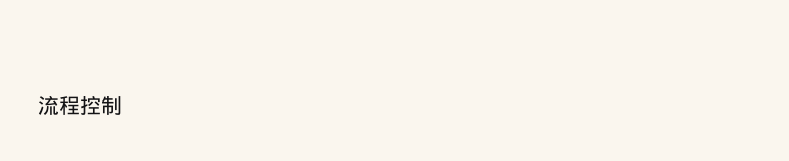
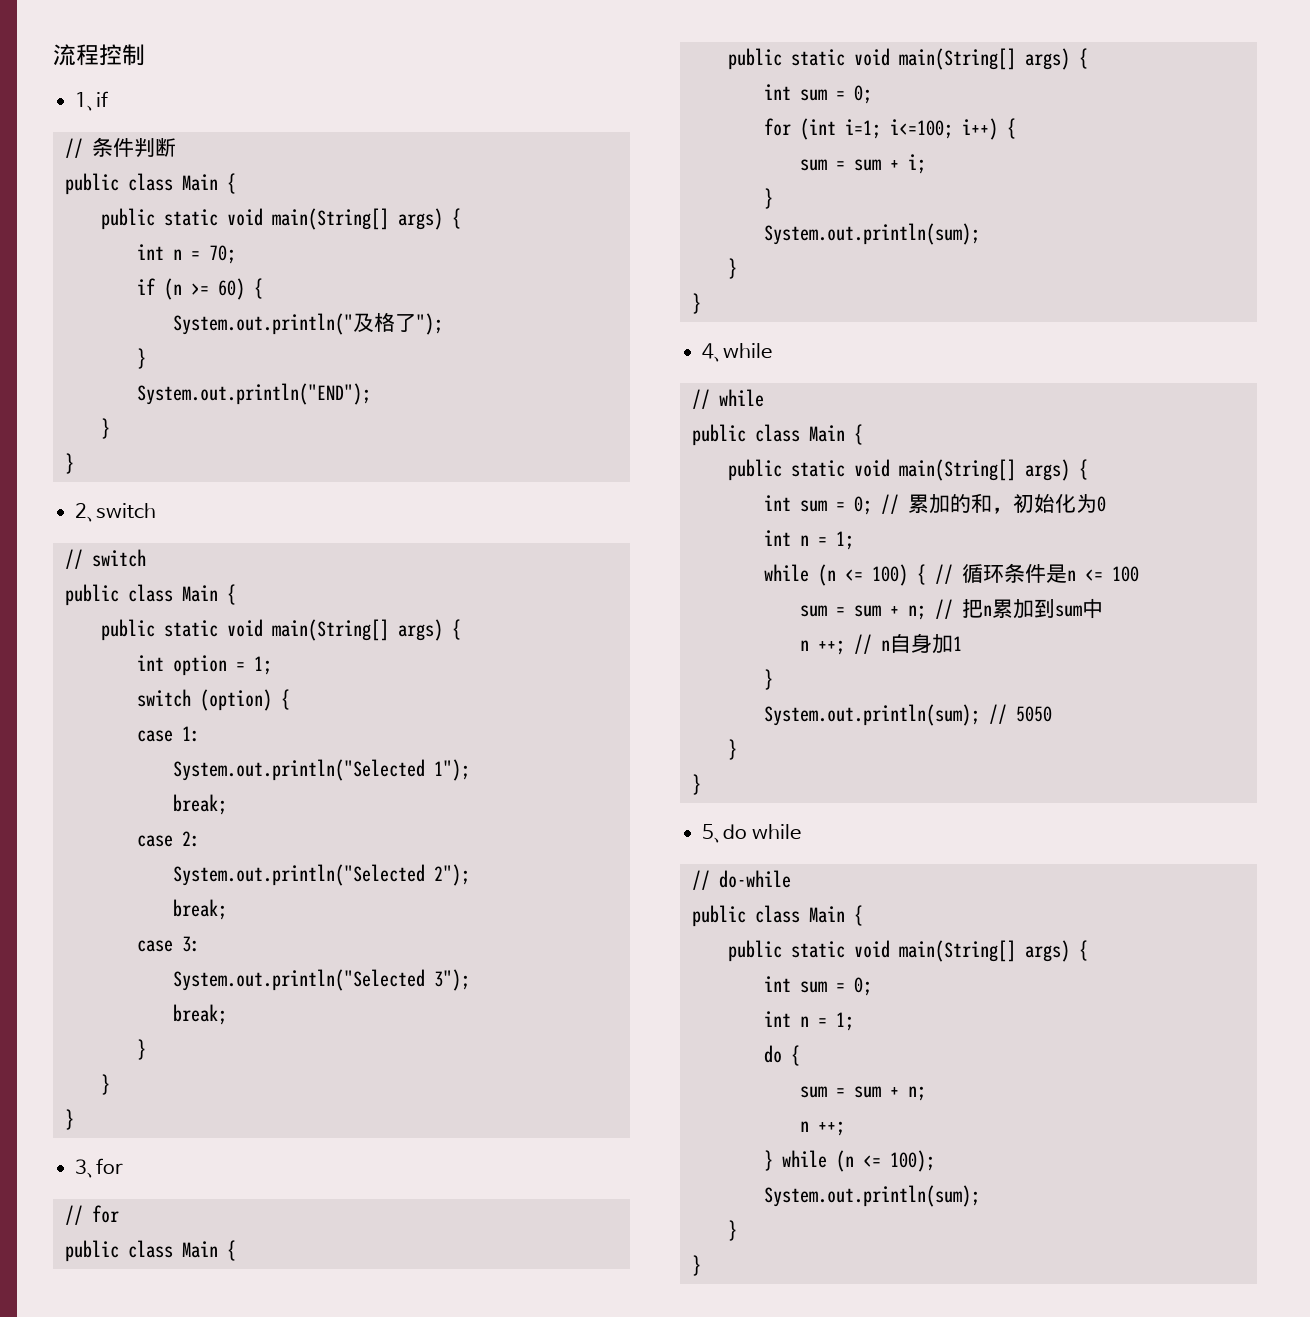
(122, 105) none -> [75,91,108,111] [65,137,176,158] [65,173,236,195] [101,208,461,230] [137,244,236,264] [137,278,263,300] [173,312,443,335] [137,348,146,369] [137,383,371,405] [101,418,110,439] [65,453,74,474] [75,503,156,522] [65,549,146,569] [65,584,236,606] [101,619,461,641] [137,655,272,676] [137,689,290,711] [137,726,200,742] [173,759,470,781] [173,794,227,815] [137,831,200,847] [173,864,470,886] [173,899,227,920] [137,936,200,952] [173,969,470,991] [173,1004,227,1025] [137,1039,146,1060] [101,1074,110,1095] [65,1109,74,1130] [75,1158,123,1178] [65,1205,119,1225] [65,1240,236,1262] [728,48,1088,70] [764,84,872,104] [764,118,1016,140] [800,154,926,174] [764,188,773,209] [764,223,980,245] [728,258,737,279] [692,293,701,314] [702,343,772,362] [692,389,764,409] [692,424,863,446] [728,459,1088,481] [764,493,1106,515] [764,530,854,550] [764,563,1139,586] [800,598,1103,620] [800,633,962,655] [764,669,773,690] [764,704,1052,726] [728,739,737,760] [692,774,701,795] [702,824,802,843] [692,870,791,890] [692,905,863,927] [728,940,1088,962] [764,976,872,996] [764,1011,854,1031] [764,1045,800,1066] [800,1086,926,1101] [800,1121,845,1136] [764,1150,935,1172] [764,1185,980,1207] [728,1220,737,1241] [692,1255,701,1276] // 1、if // // 条件判断 // public class Main { // public static void main(String[] args) { // int n = 70; // if (n >= 60) { // System.out.println("及格了"); // } // System.out.println("END"); // } // } // 2、switch // // switch // public class Main { // public static void main(String[] args) { // int option = 1; // switch (option) { // case 1: // System.out.println("Selected 1"); // break; // case 2: // System.out.println("Selected 2"); // break; // case 3: // System.out.println("Selected 3"); // break; // } // } // } // 3、for // // for // public class Main { // public static void main(String[] args) { // int sum = 0; // for (int i=1; i<=100; i++) { // sum = sum + i; // } // System.out.println(sum); // } // } // 4、while // // while // public class Main { // public static void main(String[] args) { // int sum = 0; // 累加的和，初始化为0 // int n = 1; // while (n <= 100) { // 循环条件是n <= 100 // sum = sum + n; // 把n累加到sum中 // n ++; // n自身加1 // } // System.out.println(sum); // 5050 // } // } // 5、do while // // do-while // public class Main { // public static void main(String[] args) { // int sum = 0; // int n = 1; // do { // sum = sum + n; // n ++; // } while (n <= 100); // System.out.println(sum); // } // }

